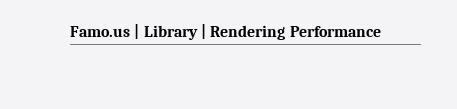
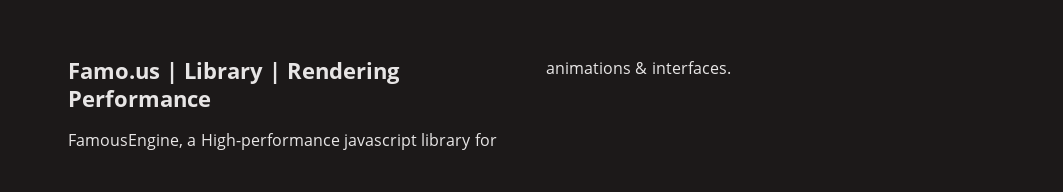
(381, 31) none -> [68,133,497,150] [546,61,731,74] // FamousEngine, a High-performance javascript library for animations & interfaces.

